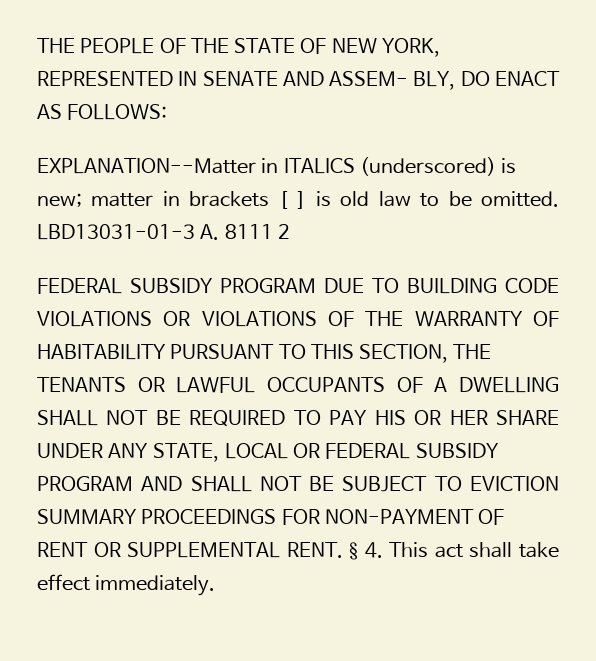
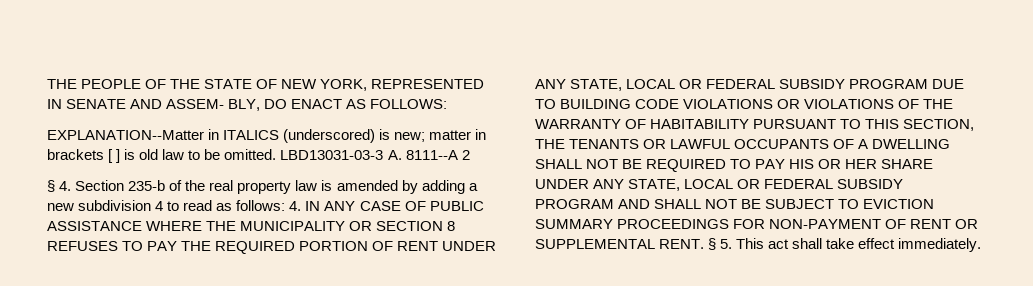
[37,224,290,240] LBD13031-01-3 A. 8111 2 // -> [280,150,470,160] [47,180,478,194] [47,200,484,211] [47,221,456,231] [47,241,497,254] [535,79,703,91] LBD13031-03-3 A. 8111--A 2 // § 4. Section 235-b of the real property law is amended by adding a new subdivision 4 to read as follows: 4. IN ANY CASE OF PUBLIC ASSISTANCE WHERE THE MUNICIPALITY OR SECTION 8 REFUSES TO PAY THE REQUIRED PORTION OF RENT UNDER ANY STATE, LOCAL OR
[364,542,383,558] 4. -> [720,239,733,249] 5.

